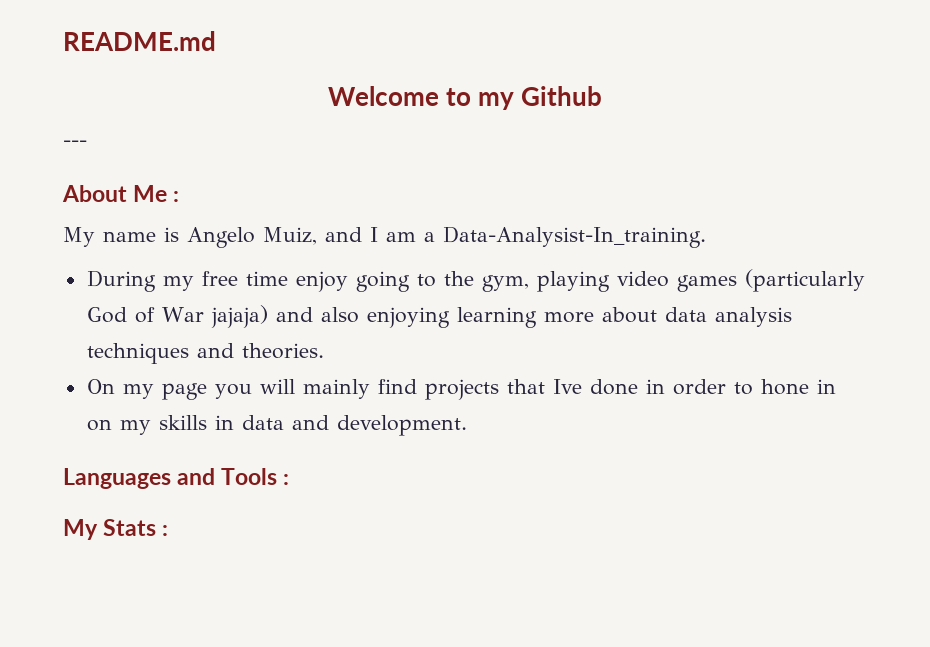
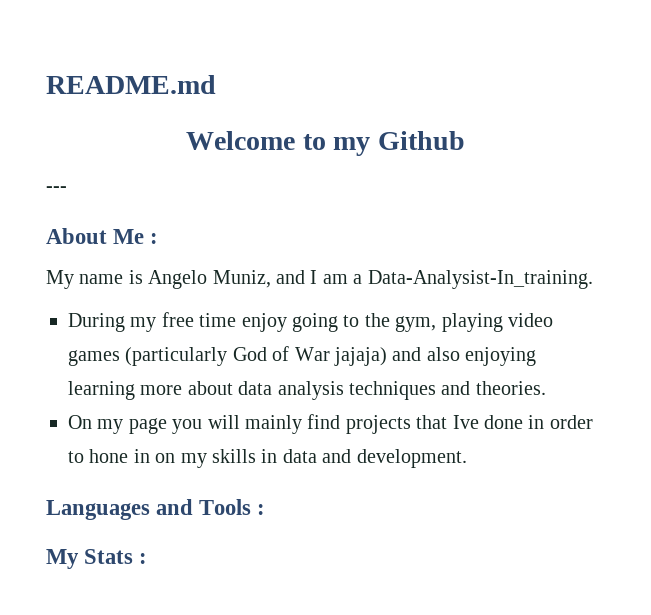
[263,227,317,245] Muiz, -> [212,270,271,288] Muniz,

